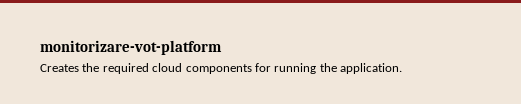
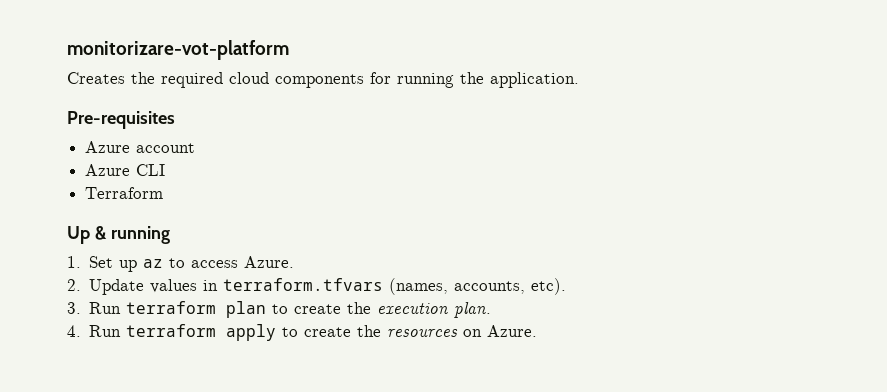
(402, 68) none -> [67,111,175,129] [85,141,196,153] [85,164,166,176] [85,187,164,199] [67,226,170,244] [67,256,295,272] [67,278,567,295] [67,301,492,318] [67,324,538,341] // Pre-requisites // Azure account // Azure CLI // Terraform // Up & running // 1. Set up az to access Azure. // 2. Update values in terraform.tfvars (names, accounts, etc). // 3. Run terraform plan to create the execution plan. // 4. Run terraform apply to create the resources on Azure.

